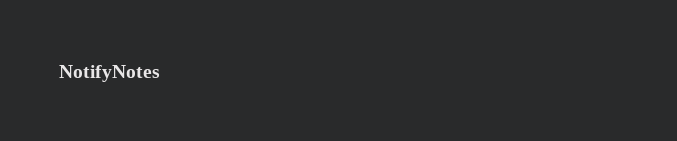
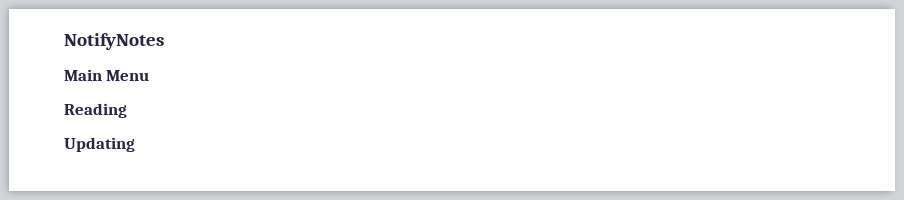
(160, 73) none -> [64,69,150,81] [64,103,127,118] [64,137,135,152] // Main Menu // Reading // Updating

